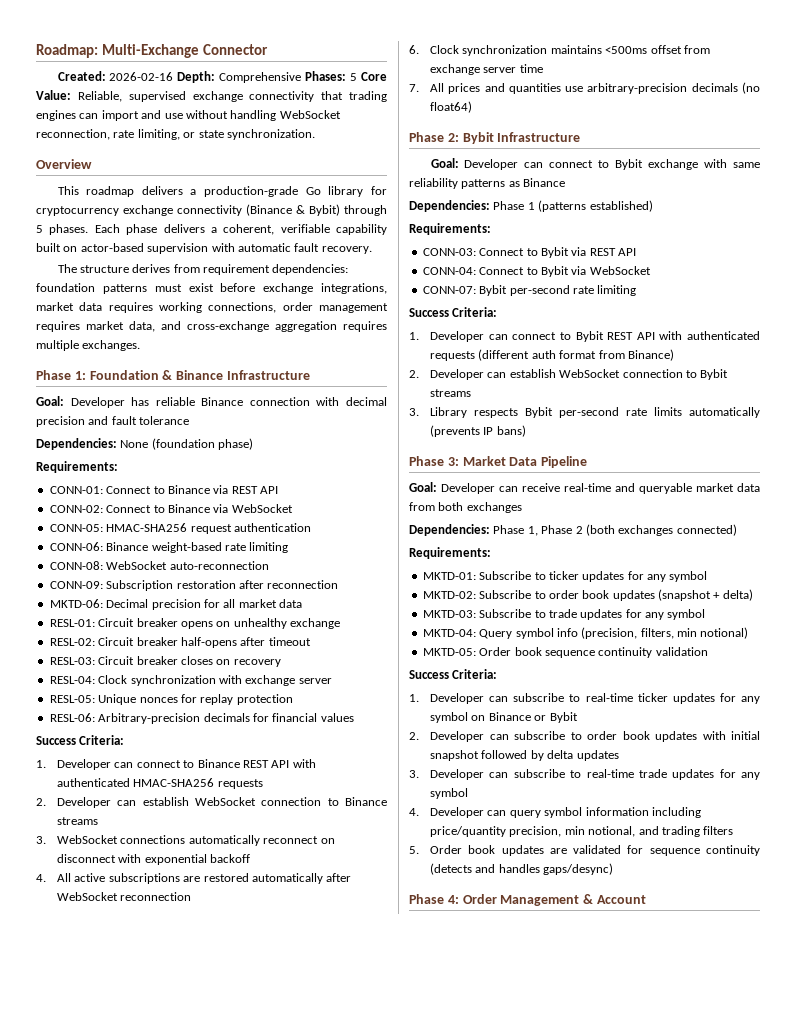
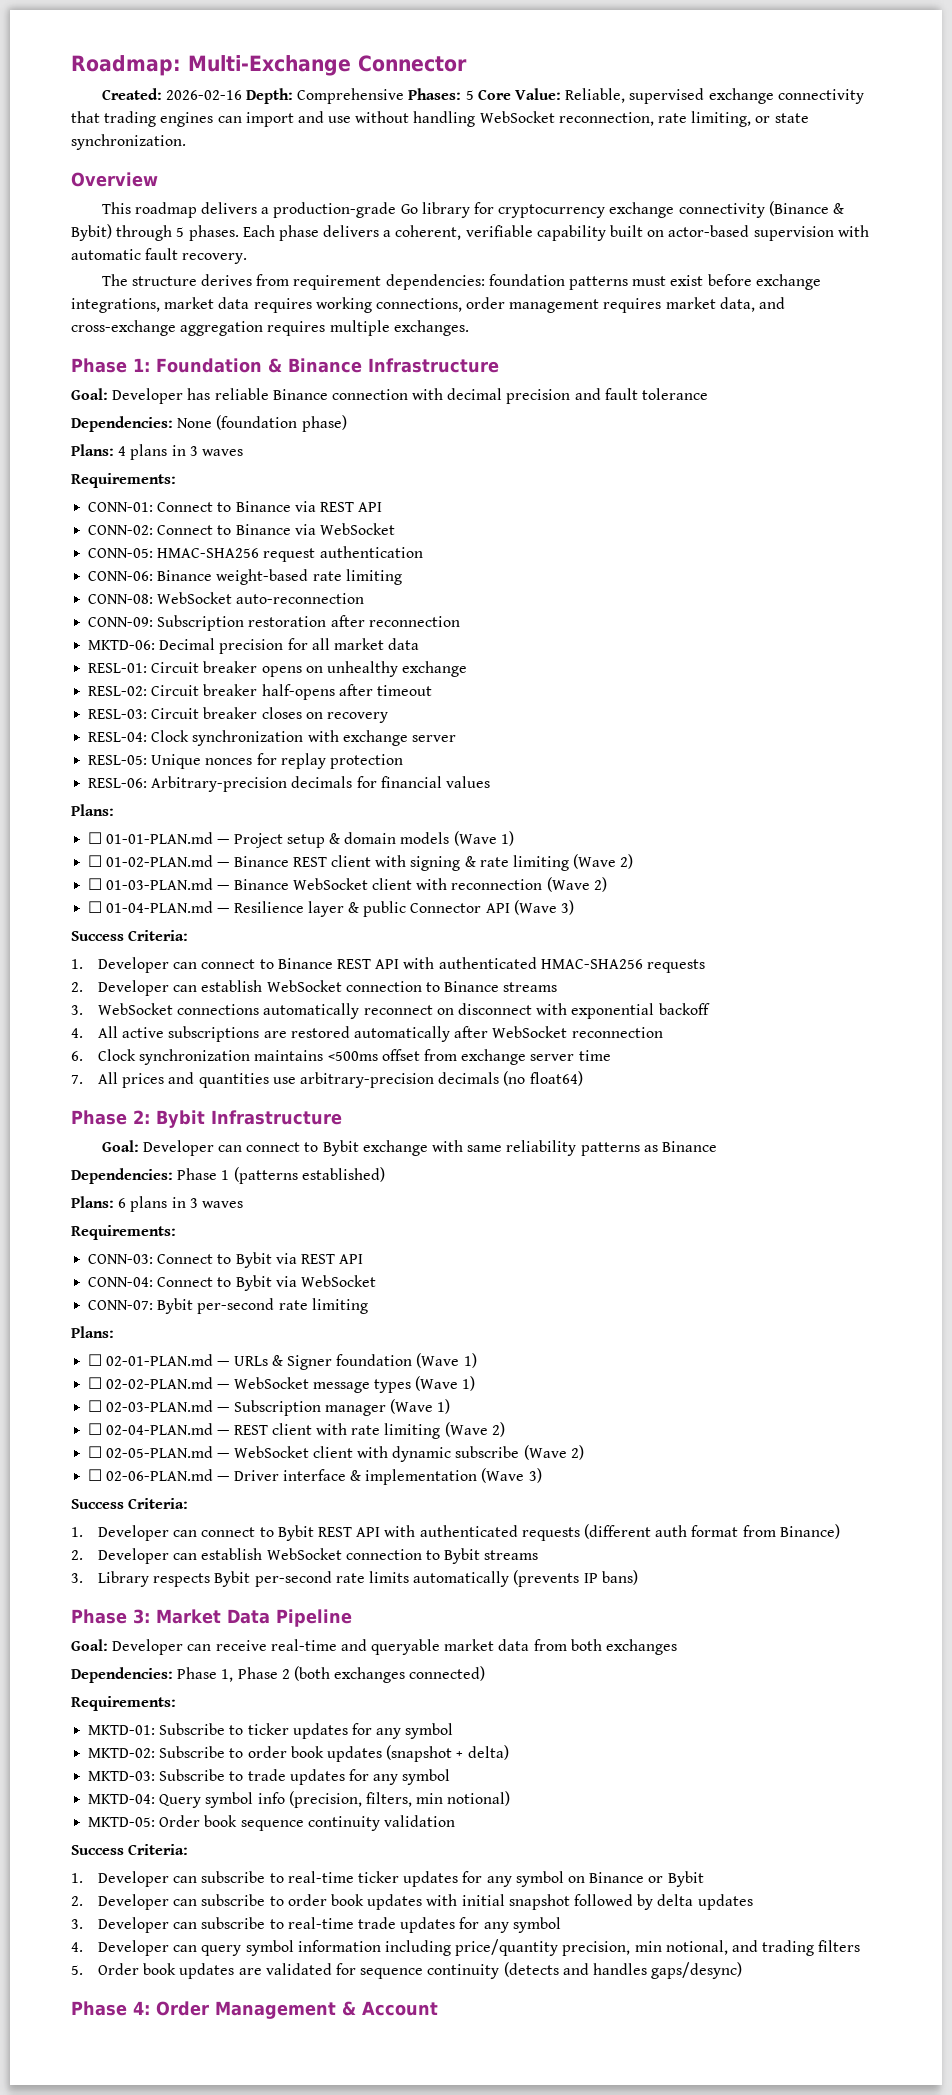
(254, 444) none -> [71,444,243,460] // Plans: 4 plans in 3 waves
(354, 717) none -> [71,804,114,816] [88,831,514,848] [88,854,634,871] [88,877,607,892] [88,900,574,917] // Plans: // ☐ 01-01-PLAN.md — Project setup & domain models (Wave 1) // ☐ 01-02-PLAN.md — Binance REST client with signing & rate limiting (Wave 2) // ☐ 01-03-PLAN.md — Binance WebSocket client with reconnection (Wave 2) // ☐ 01-04-PLAN.md — Resilience layer & public Connector API (Wave 3)
(653, 206) none -> [71,1196,243,1212] // Plans: 6 plans in 3 waves
(637, 290) none -> [71,1326,114,1338] [88,1353,477,1370] [88,1376,476,1393] [88,1399,451,1416] [88,1422,505,1439] [88,1445,584,1462] [88,1468,542,1485] // Plans: // ☐ 02-01-PLAN.md — URLs & Signer foundation (Wave 1) // ☐ 02-02-PLAN.md — WebSocket message types (Wave 1) // ☐ 02-03-PLAN.md — Subscription manager (Wave 1) // ☐ 02-04-PLAN.md — REST client with rate limiting (Wave 2) // ☐ 02-05-PLAN.md — WebSocket client with dynamic subscribe (Wave 2) // ☐ 02-06-PLAN.md — Driver interface & implementation (Wave 3)

